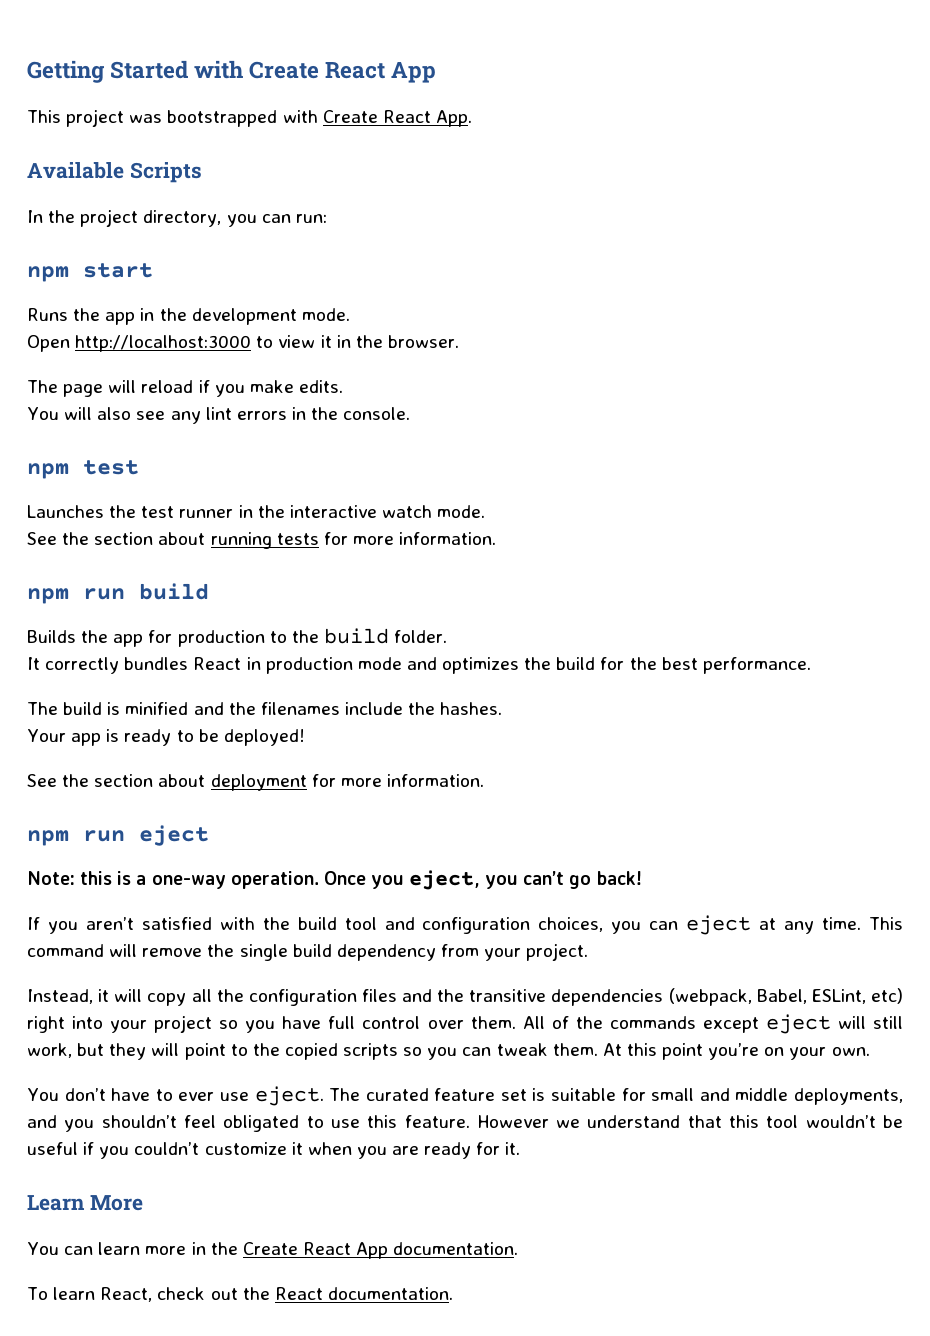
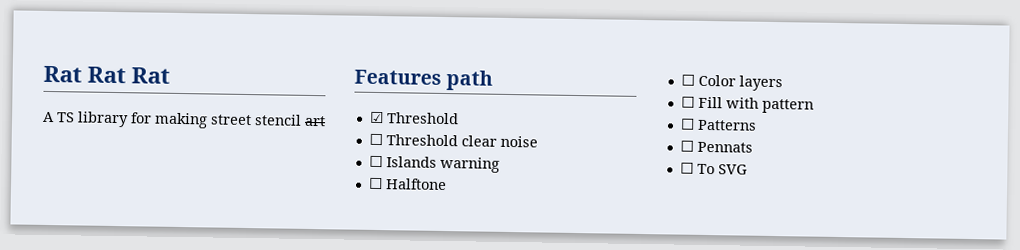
[27,60,437,83] [27,109,472,127] [27,162,202,183] [27,209,327,227] [27,263,153,282] [27,308,350,325] [27,335,459,352] [27,380,343,397] [27,407,411,424] [27,460,139,479] [27,505,486,518] [27,532,497,549] [27,583,209,604] [27,628,448,647] [27,657,811,674] [27,702,503,715] [27,729,305,746] [27,774,484,791] [27,825,209,846] [27,870,642,890] [27,915,904,935] [27,943,589,961] [27,988,903,1006] [27,1014,903,1034] [27,1043,870,1060] [27,1086,904,1106] [27,1115,903,1132] [27,1142,521,1159] [27,1195,143,1211] [27,1242,519,1259] [27,1287,453,1302] Getting Started with Create React App // This project was bootstrapped with Create React App. // Available Scripts // In the project directory, you can run: // npm start // Runs the app in the development mode. // Open http://localhost:3000 to view it in the browser. // The page will reload if you make edits. // You will also see any lint errors in the console. // npm test // Launches the test runner in the interactive watch mode. // See the section about running tests for more information. // npm run build // Builds the app for production to the build folder. // It correctly bundles React in production mode and optimizes the build for the best performance. // The build is minified and the filenames include the hashes. // Your app is ready to be deployed! // See the section about deployment for more information. // npm run eject // Note: this is a one-way operation. Once you eject, you can’t go back! // If you aren’t satisfied with the build tool and configuration choices, you can eject at any time. This command will remove the single build dependency from your project. // Instead, it will copy all the configuration files and the transitive dependencies (webpack, Babel, ESLint, etc) right into your project so you have full control over them. All of the commands except eject will still work, but they will point to the copied scripts so you can tweak them. At this point you’re on your own. // You don’t have to ever use eject. The curated feature set is suitable for small and middle deployments, and you shouldn’t feel obligated to use this feature. However we understand that this tool wouldn’t be useful if you couldn’t customize it when you are ready for it. // Learn More // You can learn more in the Create React App documentation. // To learn React, check out the React documentation. -> [43,65,171,84] [42,111,326,129] [354,69,494,91] [369,111,459,125] [368,133,538,148] [368,155,500,173] [368,177,447,191] [680,74,783,92] [680,96,814,114] [679,118,757,131] [679,140,753,153] [679,162,748,175] Rat Rat Rat // A TS library for making street stencil art // Features path // ☑ Threshold // ☐ Threshold clear noise // ☐ Islands warning // ☐ Halftone // ☐ Color layers // ☐ Fill with pattern // ☐ Patterns // ☐ Pennats // ☐ To SVG

